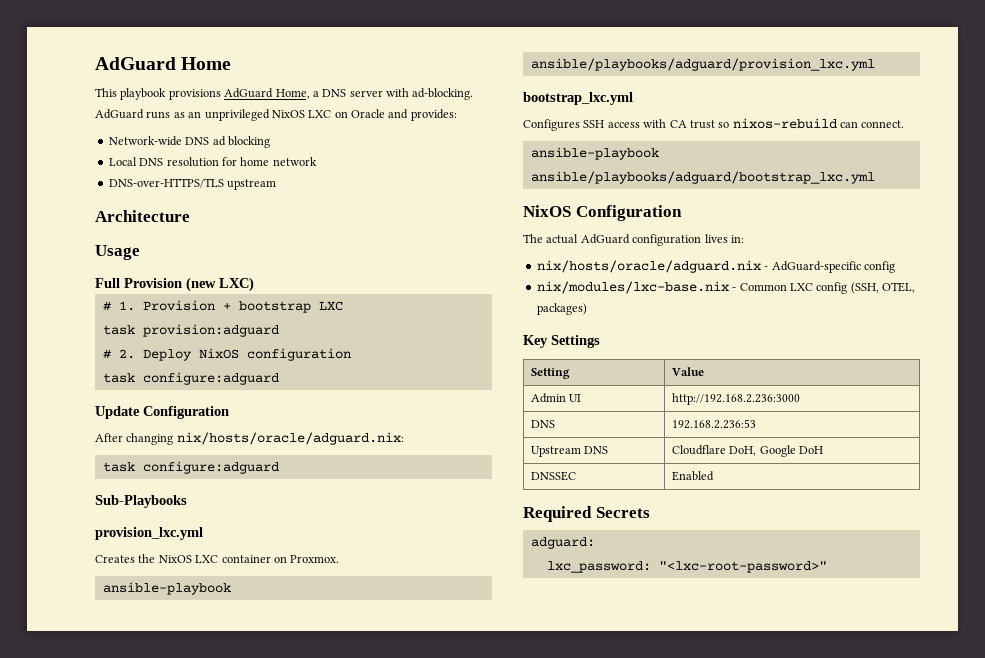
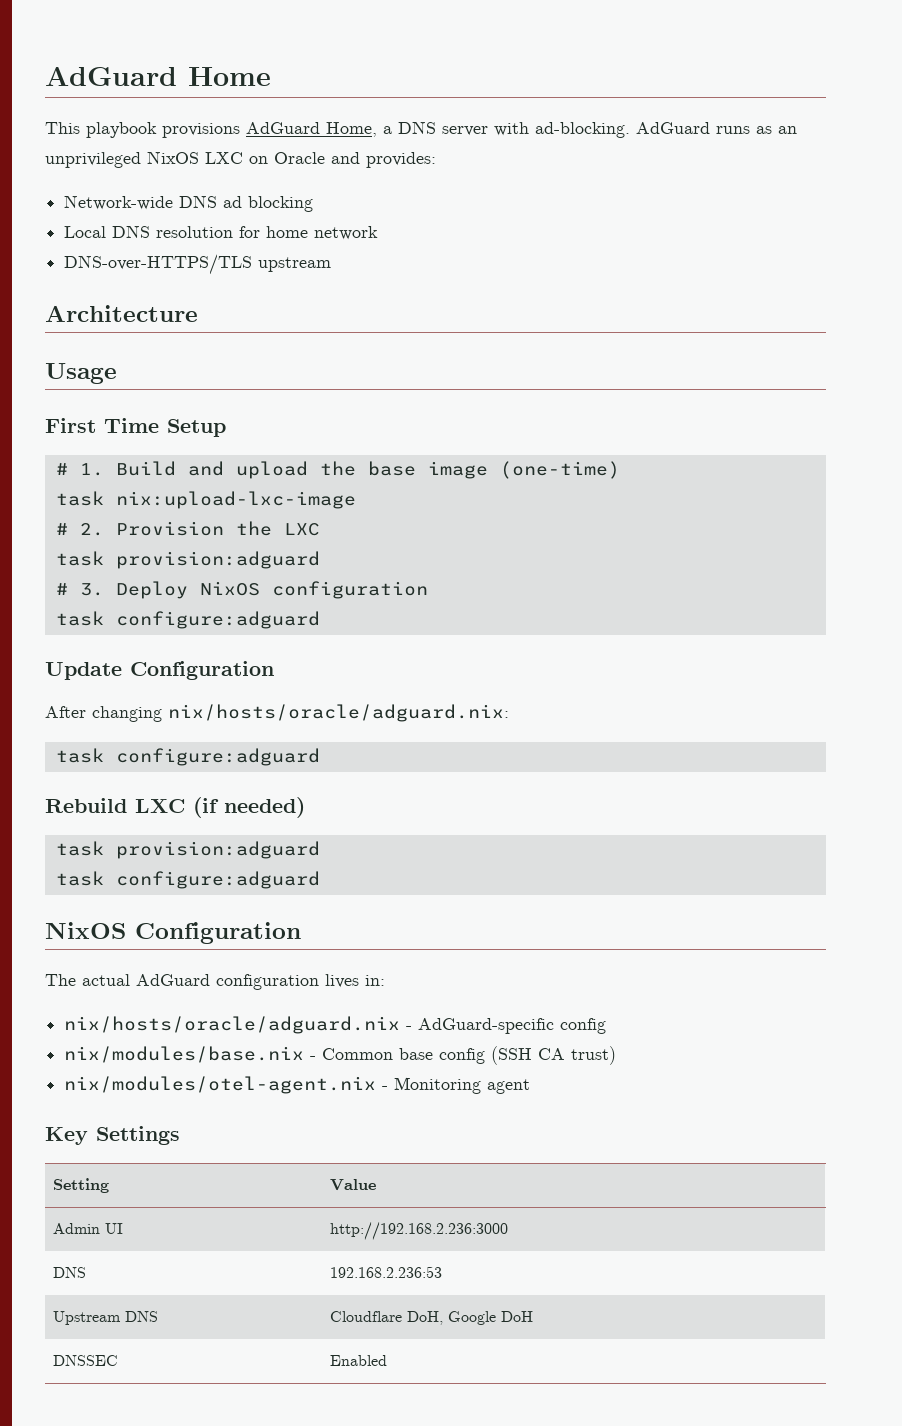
[95,277,254,292] [102,300,311,313] Full Provision (new LXC) // # 1. Provision + bootstrap -> [45,418,226,437] [55,461,620,479] [55,491,356,509] [55,521,272,536] First Time Setup // # 1. Build and upload the base image (one-time) // task nix:upload-lxc-image // # 2. Provision the
[118,349,135,359] 2. -> [79,583,104,596] 3.
[95,495,187,508] [95,527,203,540] [95,554,340,563] [102,582,231,595] [530,58,875,71] [523,92,633,105] [523,118,905,131] [530,147,659,160] [530,171,875,184] Sub-Playbooks // provision_lxc.yml // Creates the NixOS LXC container on Proxmox. // ansible-playbook ansible/playbooks/adguard/provision_lxc.yml // bootstrap_lxc.yml // Configures SSH access with CA trust so nixos-rebuild can connect. // ansible-playbook ansible/playbooks/adguard/bootstrap_lxc.yml -> [45,797,305,818] [55,841,320,859] [55,871,320,889] Rebuild LXC (if needed) // task provision:adguard // task configure:adguard
[536,281,729,294] nix/modules/lxc-base.nix -> [64,1046,305,1063] nix/modules/base.nix
[789,282,915,294] [536,303,587,315] LXC config (SSH, OTEL, packages) -> [399,1046,617,1065] [64,1076,531,1094] base config (SSH CA trust) // nix/modules/otel-agent.nix - Monitoring agent
[523,506,650,522] [530,537,595,549] [546,561,827,573] // Required Secrets // adguard: // lxc_password: "<lxc-root-password>" -> (388, 1360) none

